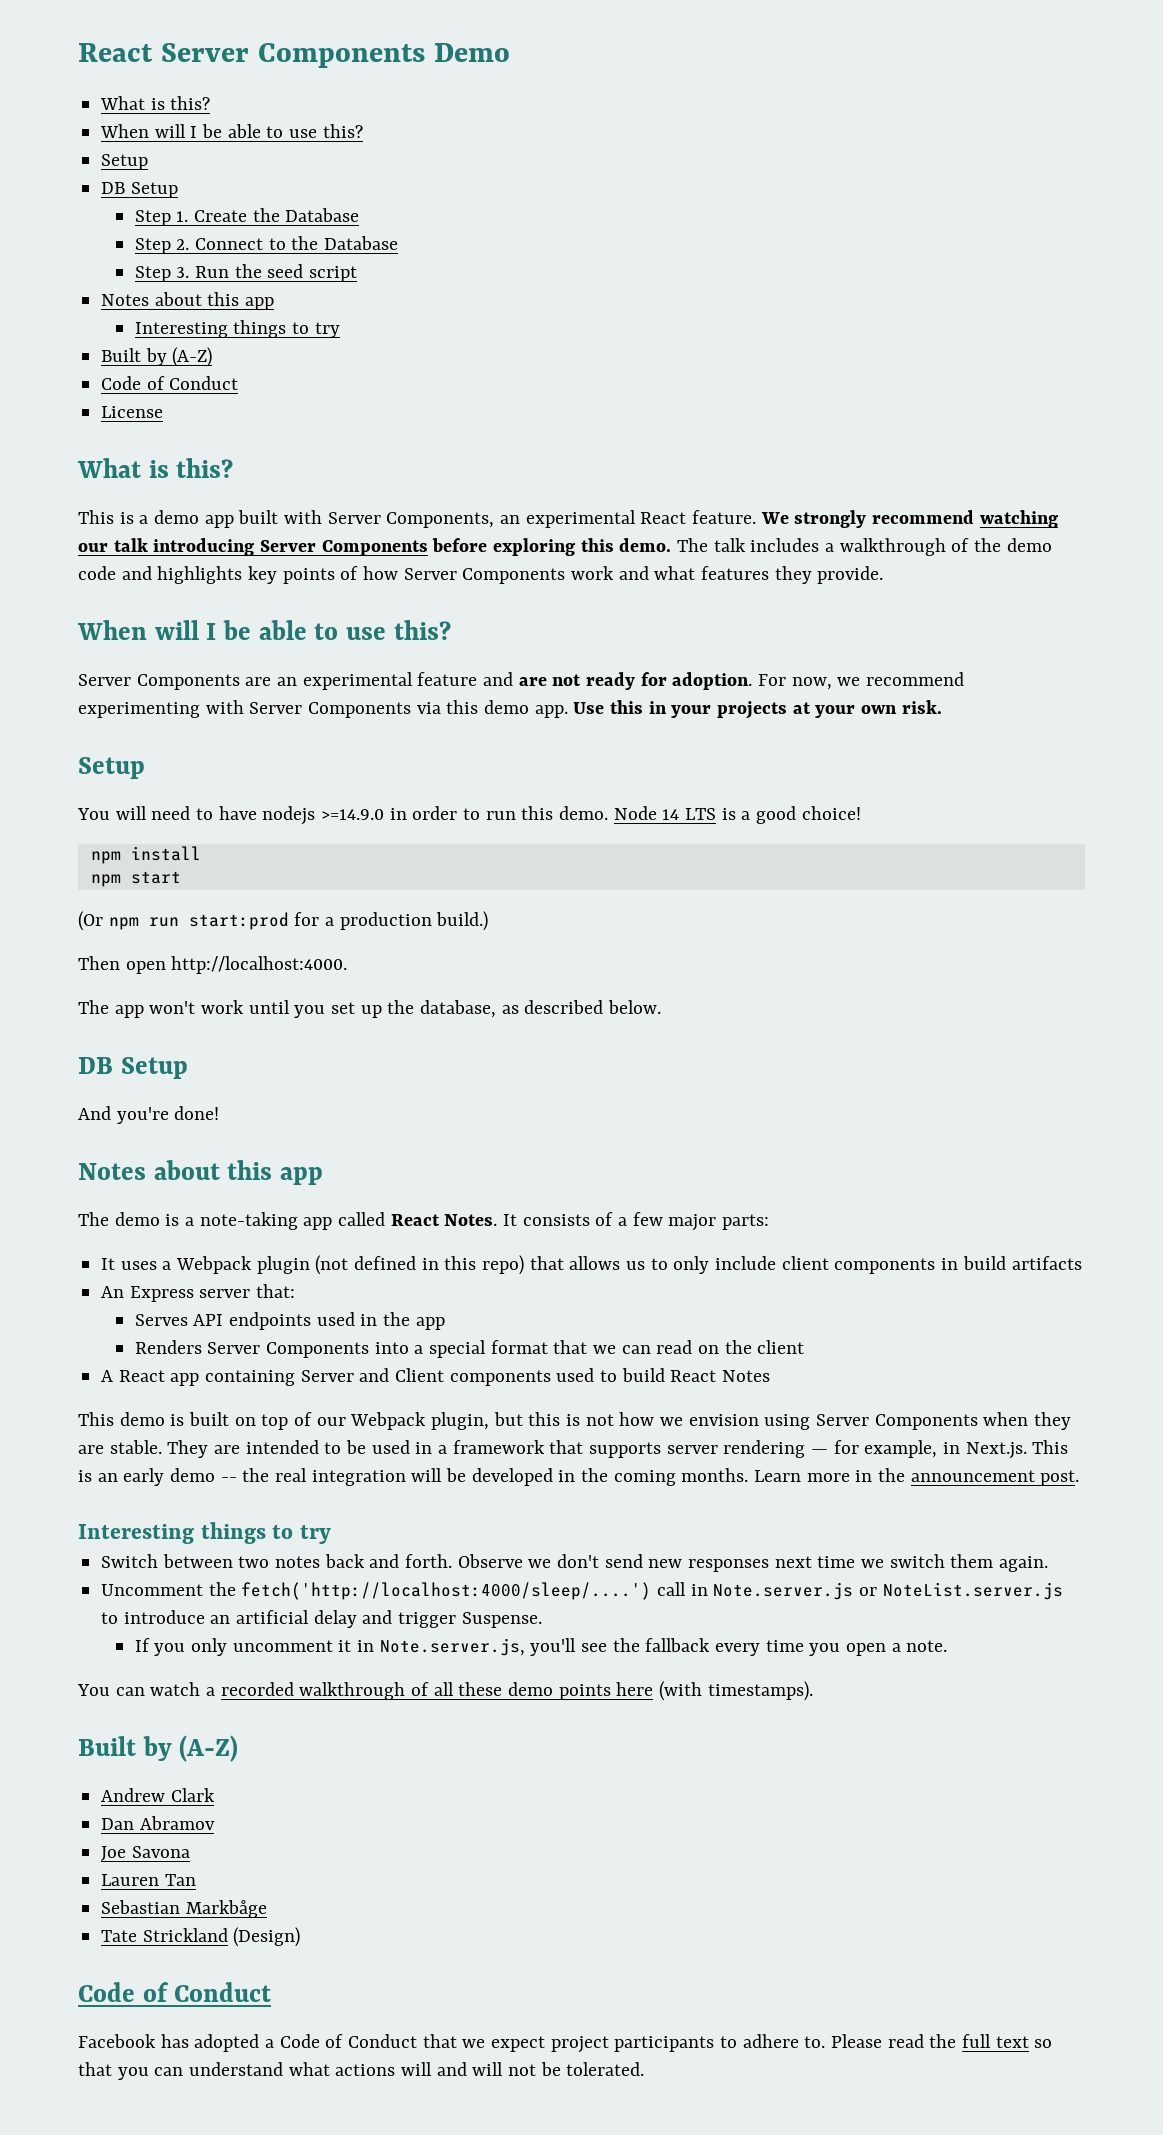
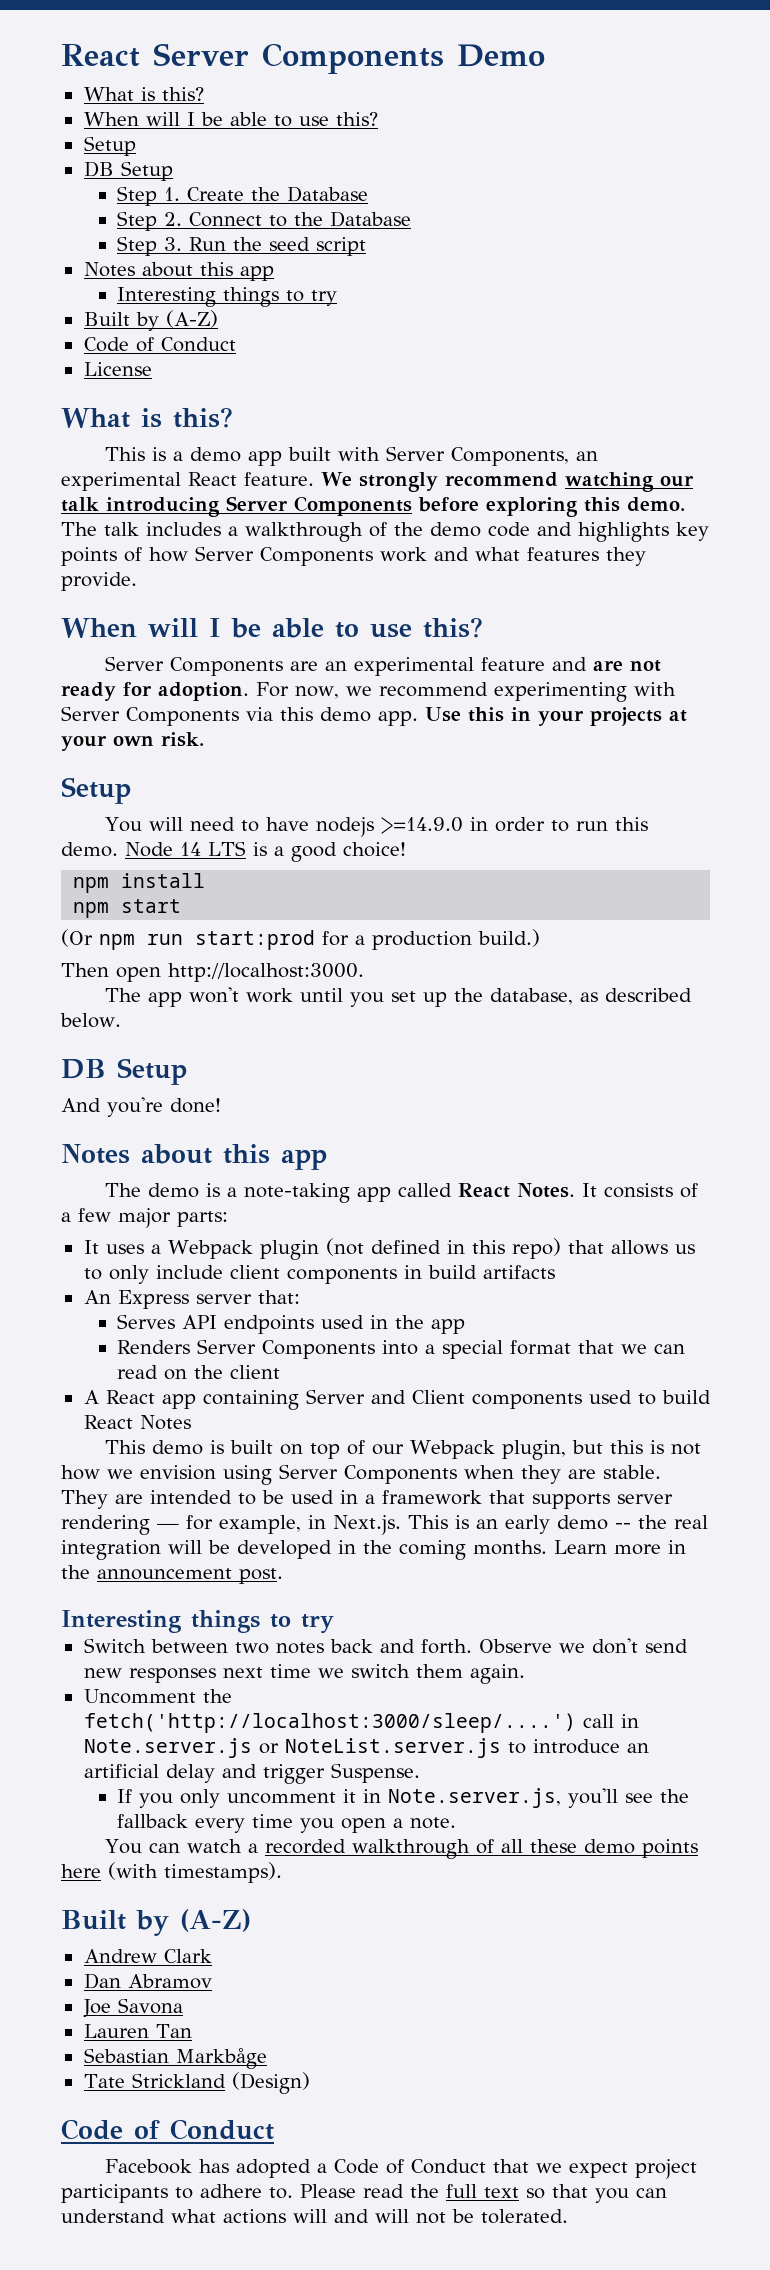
[171,956,348,974] http://localhost:4000. -> [168,963,364,982] http://localhost:3000.
[241,1582,652,1600] fetch('http://localhost:4000/sleep/....') -> [83,1713,576,1733] fetch('http://localhost:3000/sleep/....')

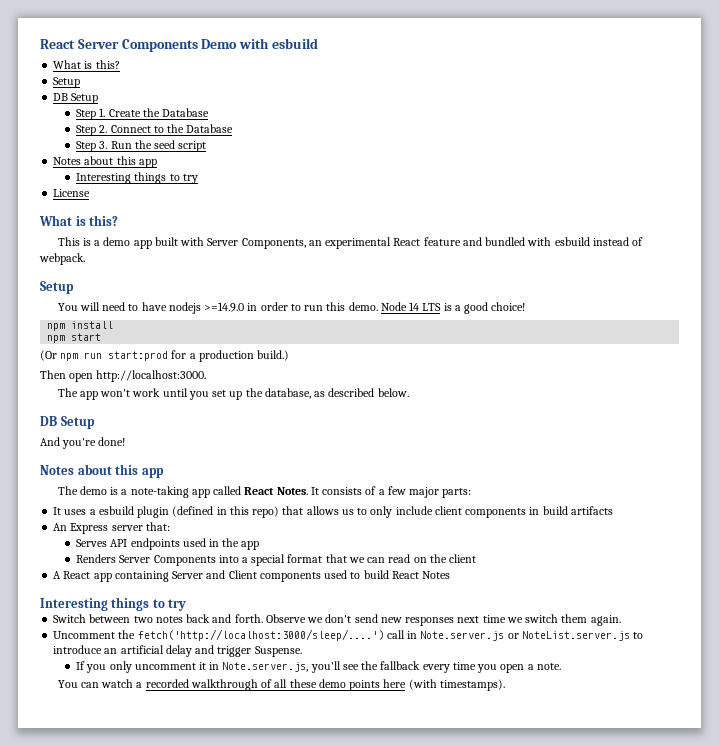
[83,87,204,101] [83,112,378,127] // What is this? // When will I be able to use this? -> [239,38,318,49] [53,60,120,69] with esbuild // What is this?
[83,310,218,331] [83,337,236,352] // Built by (A-Z) // Code of Conduct -> (198, 179) none
[244,472,694,492] [61,496,685,517] [61,522,709,542] [61,546,646,566] [61,572,137,591] [61,617,483,638] [104,656,661,676] [61,682,676,702] [61,706,687,726] [61,732,204,751] feature. We strongly recommend watching our talk introducing Server Components before exploring this demo. The talk includes a walkthrough of the demo code and highlights key points of how Server Components work and what features they provide. // When will I be able to use this? // Server Components are an experimental feature and are not ready for adoption. For now, we recommend experimenting with Server Components via this demo app. Use this in your projects at your own risk. -> [423,237,644,246] [39,253,85,265] feature and bundled with esbuild instead of webpack.
[167,1238,441,1260] Webpack plugin (not defined -> [98,506,214,518] esbuild plugin (defined
[104,1440,701,1460] [61,1464,661,1485] [61,1490,673,1509] [61,1515,708,1535] [61,1540,686,1560] [61,1565,283,1584] // This demo is built on top of our Webpack plugin, but this is not how we envision using Server Components when they are stable. They are intended to be used in a framework that supports server rendering — for example, in Next.js. This is an early demo -- the real integration will be developed in the coming months. Learn more in the announcement post. -> (451, 575) none
[61,1909,251,1936] [83,1949,212,1963] [83,1973,212,1989] [82,1998,183,2018] [83,2024,192,2038] [83,2048,267,2069] [83,2072,310,2094] [61,2119,274,2140] [104,2159,697,2179] [61,2184,667,2203] [61,2209,568,2224] // Built by (A-Z) // Andrew Clark // Dan Abramov // Joe Savona // Lauren Tan // Sebastian Markbåge // Tate Strickland (Design) // Code of Conduct // Facebook has adopted a Code of Conduct that we expect project participants to adhere to. Please read the full text so that you can understand what actions will and will not be tolerated. -> (505, 685) none

